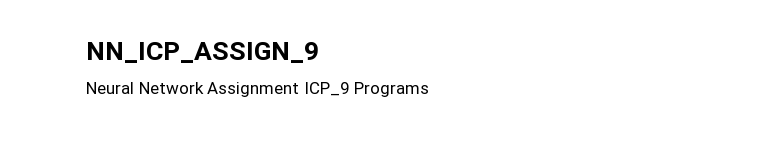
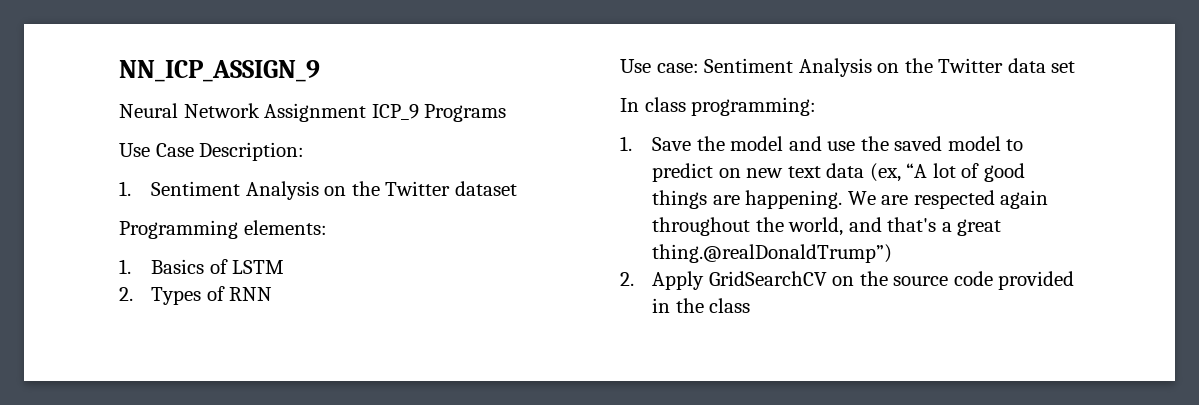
(430, 89) none -> [119,142,305,161] [119,181,517,200] [119,220,327,239] [119,259,285,274] [119,286,273,305] [620,58,1076,77] [620,97,817,116] [620,136,1024,151] [651,163,1025,182] [651,190,1049,209] [651,217,1002,236] [651,244,892,263] [620,271,1075,290] [651,298,751,313] // Use Case Description: // 1. Sentiment Analysis on the Twitter dataset // Programming elements: // 1. Basics of LSTM // 2. Types of RNN // Use case: Sentiment Analysis on the Twitter data set // In class programming: // 1. Save the model and use the saved model to predict on new text data (ex, “A lot of good things are happening. We are respected again throughout the world, and that's a great thing.@realDonaldTrump”) // 2. Apply GridSearchCV on the source code provided in the class

